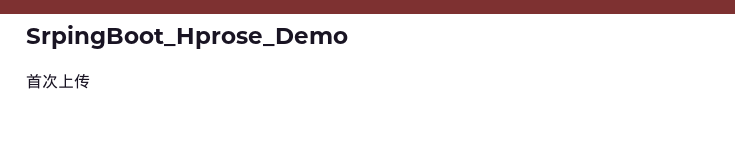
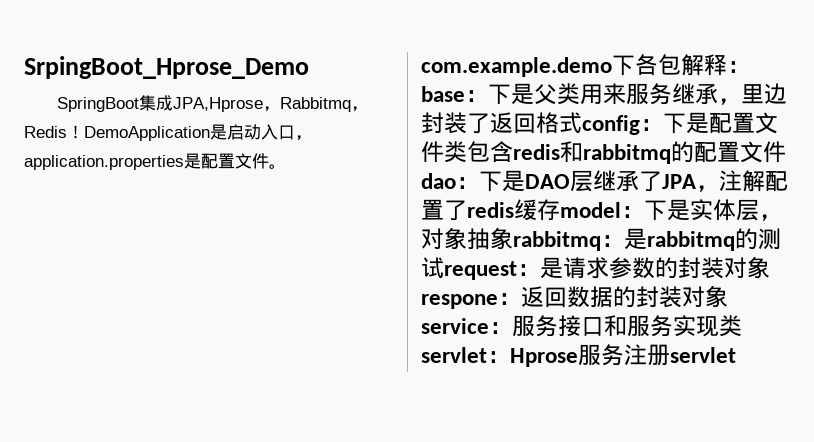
[26,73,90,89] 首次上传 -> [57,95,369,112] [24,124,312,141] [24,153,286,170] [421,54,750,77] [421,83,787,105] [421,112,778,135] [421,141,786,164] [421,170,788,192] [421,199,782,221] [421,227,781,251] [421,256,770,280] [421,285,728,309] [421,315,742,337] [421,344,736,367] SpringBoot集成JPA,Hprose，Rabbitmq，Redis！DemoApplication是启动入口，application.properties是配置文件。 // com.example.demo下各包解释：base：下是父类用来服务继承，里边封装了返回格式config：下是配置文件类包含redis和rabbitmq的配置文件dao：下是DAO层继承了JPA，注解配置了redis缓存model：下是实体层，对象抽象rabbitmq：是rabbitmq的测试request：是请求参数的封装对象respone：返回数据的封装对象service：服务接口和服务实现类servlet：Hprose服务注册servlet

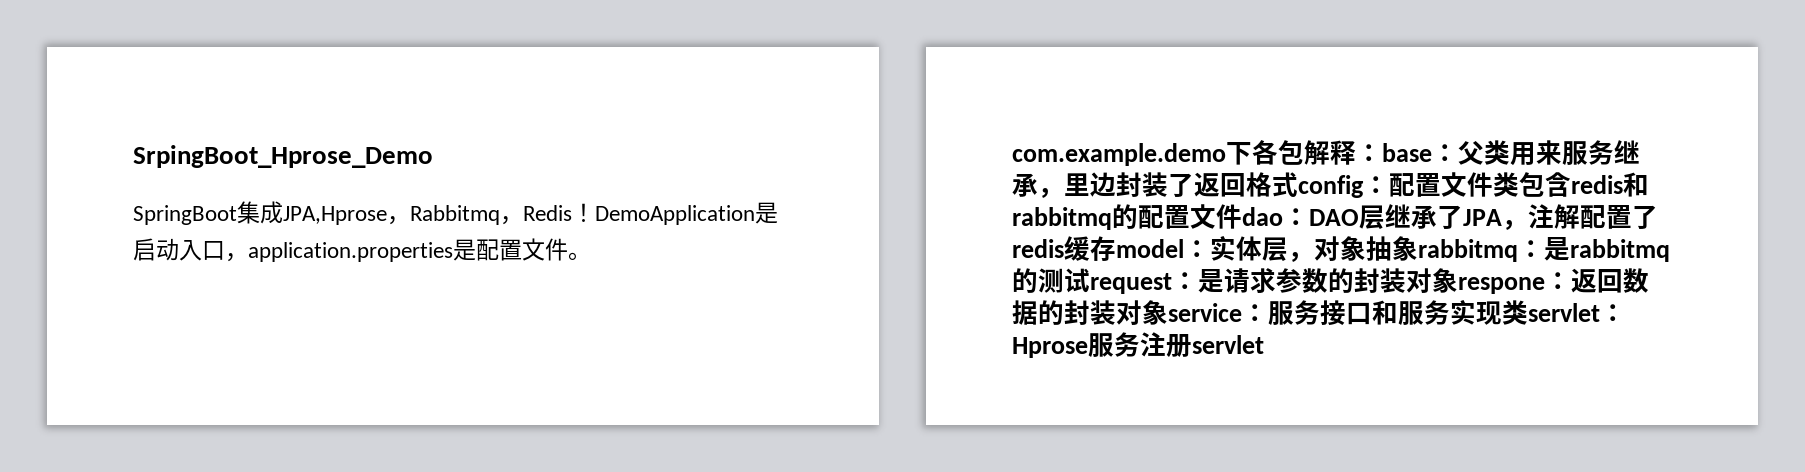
[488,83,534,105] 下是 -> (1458, 153) none
[663,112,709,134] 下是 -> (1389, 185) none
[479,170,525,192] 下是 -> (1309, 217) none
[644,199,690,221] 下是 -> (1210, 249) none

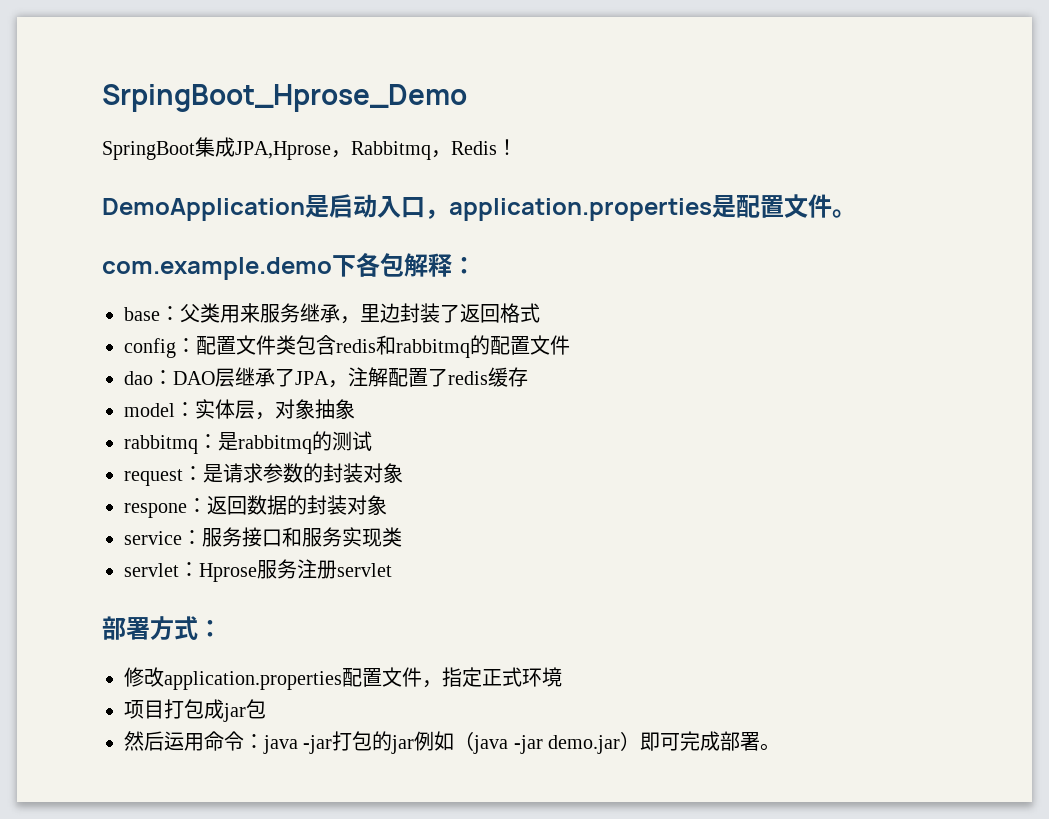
(595, 212) none -> (517, 147) //
(1382, 153) none -> (476, 265) //
(1298, 184) none -> (540, 313) //
(1242, 216) none -> (570, 345) //
(1116, 248) none -> (528, 377) //
(1418, 248) none -> (355, 409) //
(1090, 280) none -> (372, 441) //
(1458, 280) none -> (403, 473) //
(1168, 312) none -> (387, 505) //
(1528, 312) none -> (402, 537) //
(1264, 344) none -> [102,616,222,640] [124,667,562,690] [124,699,266,722] [124,731,781,754] // 部署方式： // 修改application.properties配置文件，指定正式环境 // 项目打包成jar包 // 然后运用命令：java -jar打包的jar例如（java -jar demo.jar）即可完成部署。

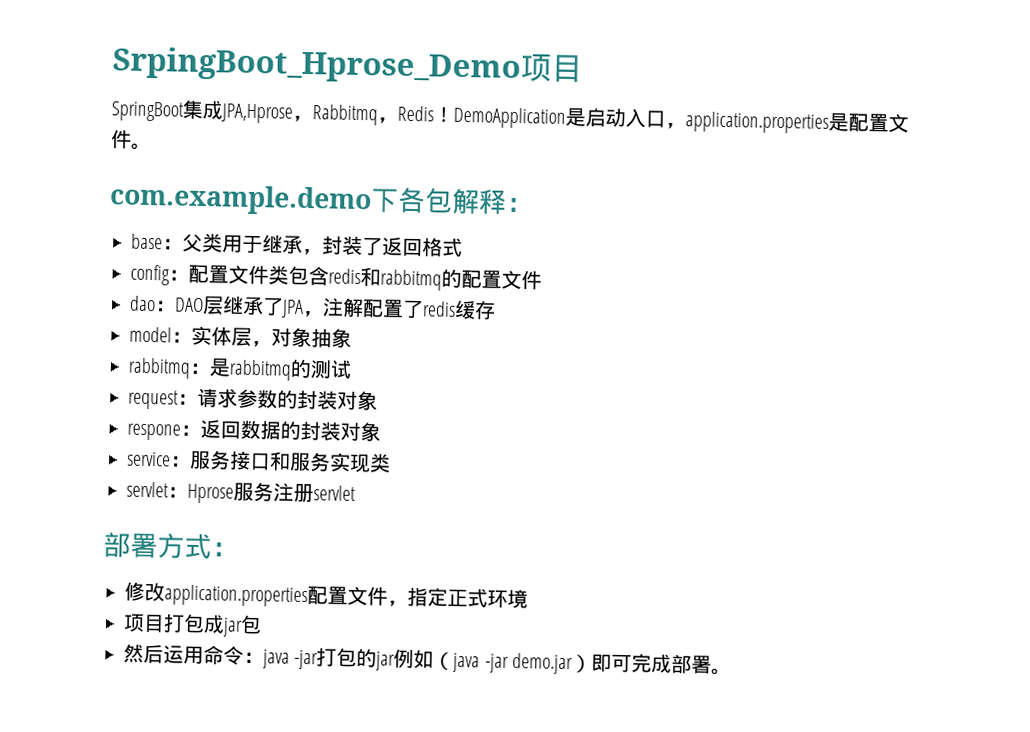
(467, 98) none -> [520,53,583,83] 项目
(517, 147) // -> (454, 114) none
[240,303,400,324] 来服务继承，里边 -> [242,234,323,256] 于继承，
[203,464,223,483] 是 -> (198, 399) none

